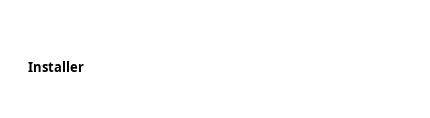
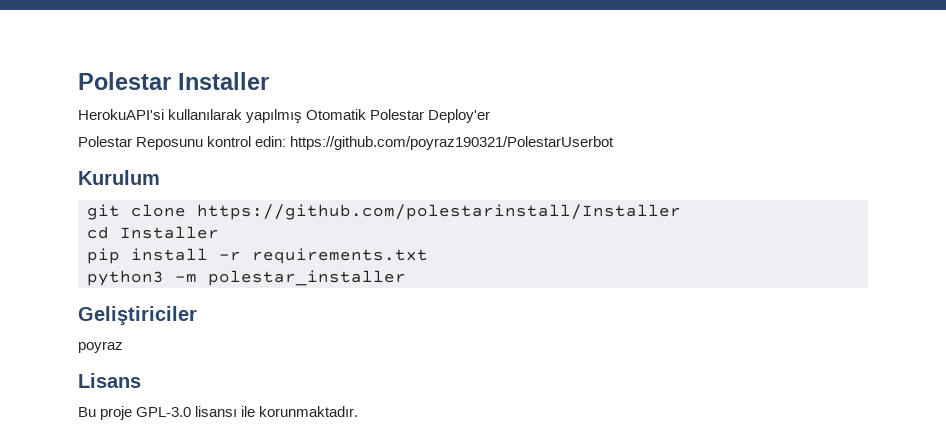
[28,61,84,72] Installer -> [78,72,269,90] [78,109,491,123] [78,136,615,150] [78,170,160,185] [87,204,681,220] [87,226,219,239] [87,248,428,264] [87,270,406,286] [78,306,197,326] [78,341,123,353] [78,373,141,388] [78,406,359,420] Polestar Installer // HerokuAPI'si kullanılarak yapılmış Otomatik Polestar Deploy'er // Polestar Reposunu kontrol edin: https://github.com/poyraz190321/PolestarUserbot // Kurulum // git clone https://github.com/polestarinstall/Installer // cd Installer // pip install -r requirements.txt // python3 -m polestar_installer // Geliştiriciler // poyraz // Lisans // Bu proje GPL-3.0 lisansı ile korunmaktadır.

